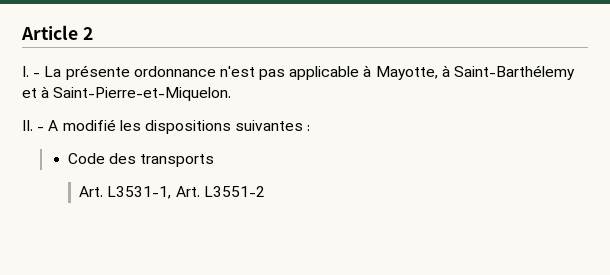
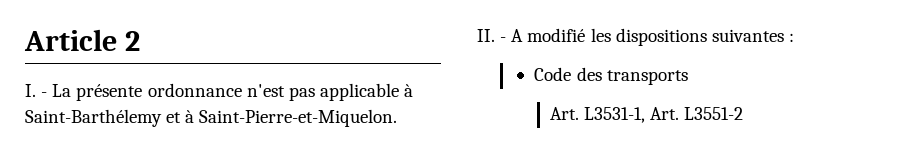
[375,65,450,80] Mayotte, à -> (414, 90) none

